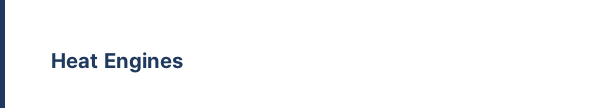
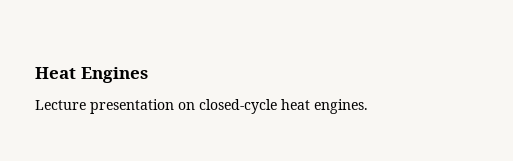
(183, 62) none -> [35,99,368,114] // Lecture presentation on closed-cycle heat engines.

